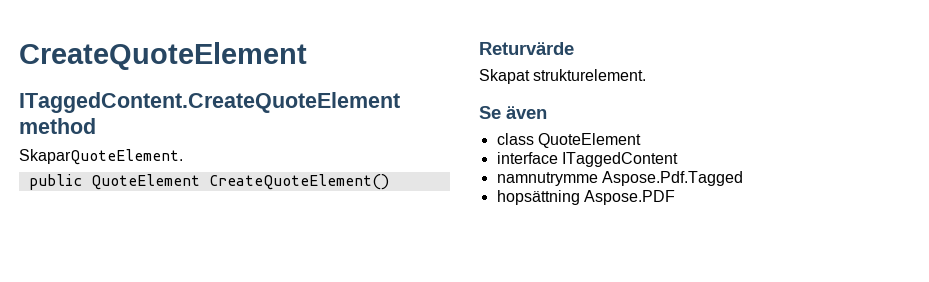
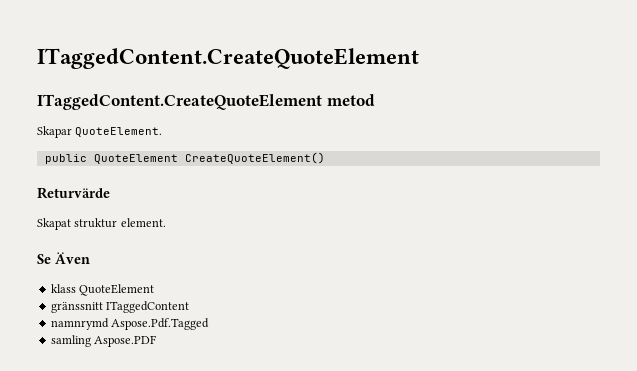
[19,42,307,70] [19,92,400,113] [19,118,96,134] [19,149,183,165] CreateQuoteElement // ITaggedContent.CreateQuoteElement method // SkaparQuoteElement. -> [37,48,419,69] [37,94,375,110] [37,126,163,138] ITaggedContent.CreateQuoteElement // ITaggedContent.CreateQuoteElement metod // Skapar QuoteElement.
[533,69,647,81] strukturelement. -> [74,218,166,228] struktur element.
[506,106,547,119] [496,133,534,145] även // class -> [55,252,90,264] [50,284,76,293] Även // klass
[496,152,558,164] interface -> [50,301,103,313] gränssnitt
[496,172,598,186] namnutrymme -> [50,318,109,330] namnrymd
[496,190,580,205] hopsättning -> [50,335,91,347] samling

